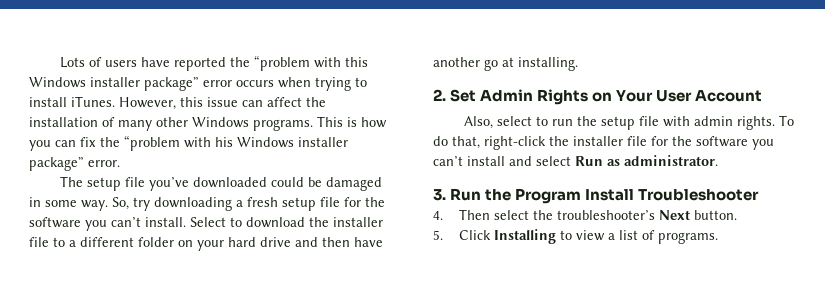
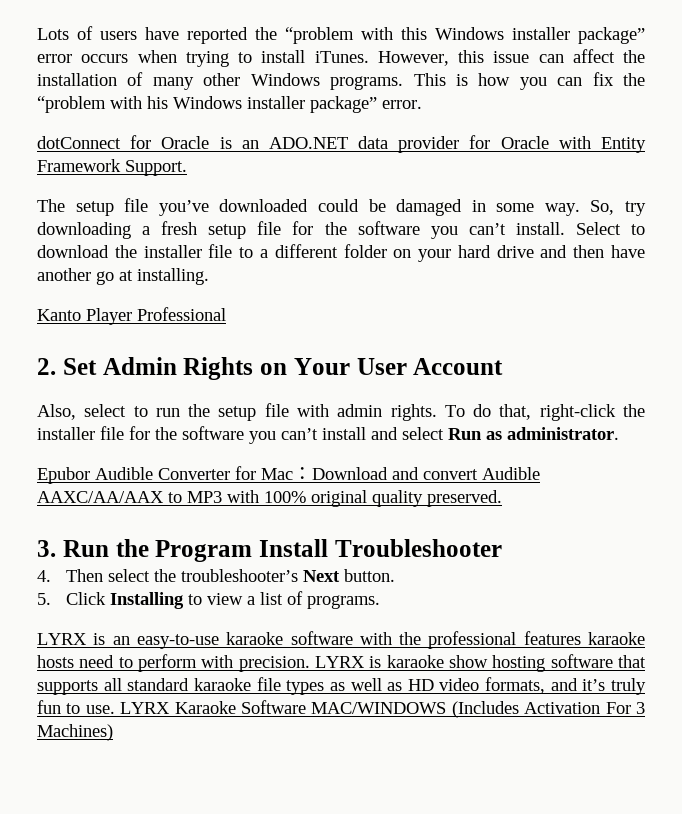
(120, 163) none -> [37,135,646,153] [37,159,187,176] // dotConnect for Oracle is an ADO.NET data provider for Oracle with Entity Framework Support.
(578, 64) none -> [37,307,226,325] // Kanto Player Professional
(718, 160) none -> [37,466,540,484] [37,490,502,507] // Epubor Audible Converter for Mac：Download and convert Audible AAXC/AA/AAX to MP3 with 100% original quality preserved.
(719, 238) none -> [37,631,645,649] [37,654,646,672] [37,677,646,695] [37,700,645,718] [37,724,113,741] // LYRX is an easy-to-use karaoke software with the professional features karaoke hosts need to perform with precision. LYRX is karaoke show hosting software that supports all standard karaoke file types as well as HD video formats, and it’s truly fun to use. LYRX Karaoke Software MAC/WINDOWS (Includes Activation For 3 Machines)

